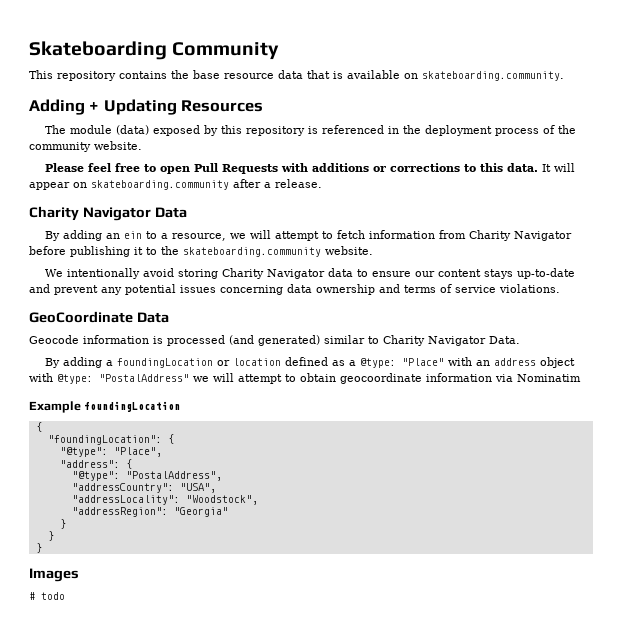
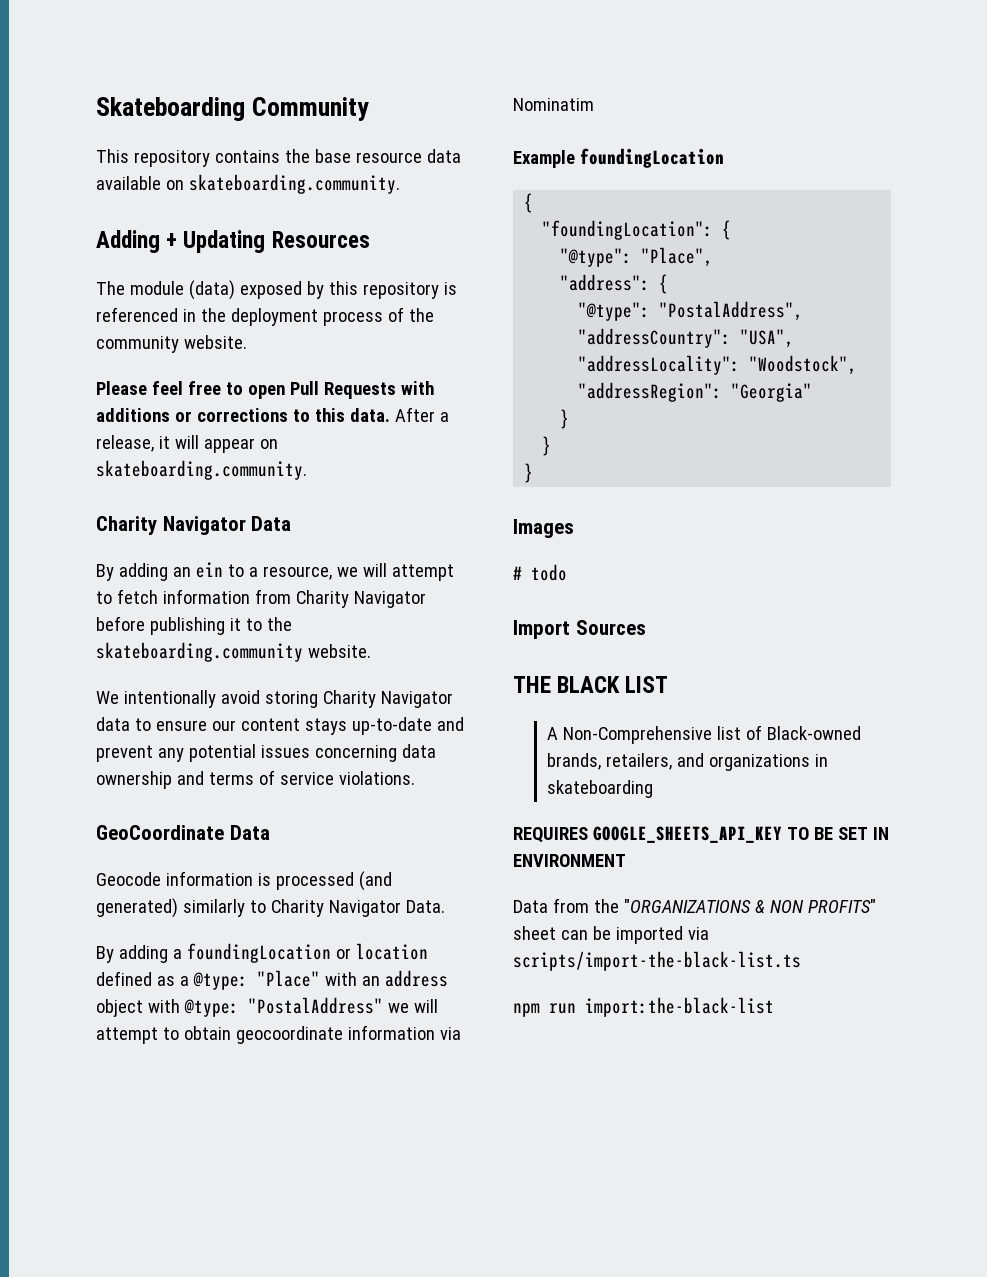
[307,70,343,79] that is -> (461, 156) none
[542,163,576,172] [29,179,322,190] It will appear on skateboarding.community after a release. -> [394,407,449,422] [96,435,278,453] [96,460,307,480] After a release, it will appear on skateboarding.community.
[324,335,365,344] similar -> [182,899,245,917] similarly
(65, 596) none -> [513,620,646,639] [513,676,669,693] [547,725,862,744] [547,753,829,771] [547,780,654,798] [513,826,889,843] [513,854,626,867] [513,898,876,913] [513,926,709,944] [513,951,801,971] [513,997,774,1017] // Import Sources // THE BLACK LIST // A Non-Comprehensive list of Black-owned brands, retailers, and organizations in skateboarding // REQUIRES GOOGLE_SHEETS_API_KEY TO BE SET IN ENVIRONMENT // Data from the "ORGANIZATIONS & NON PROFITS" sheet can be imported via scripts/import-the-black-list.ts // npm run import:the-black-list

